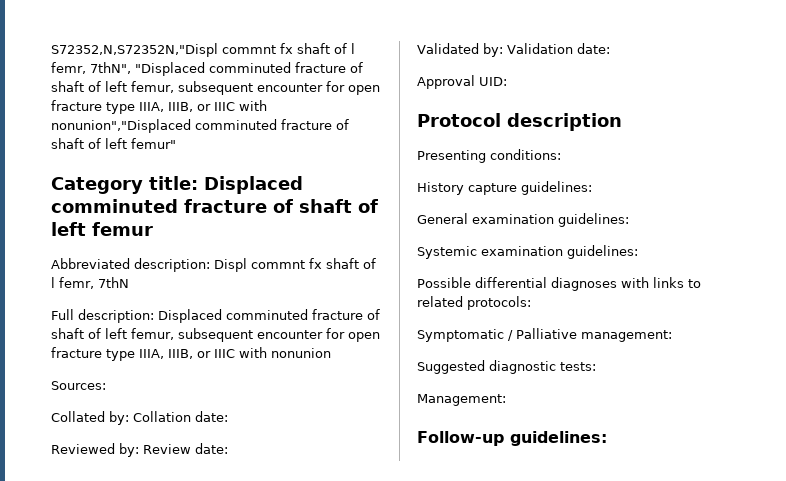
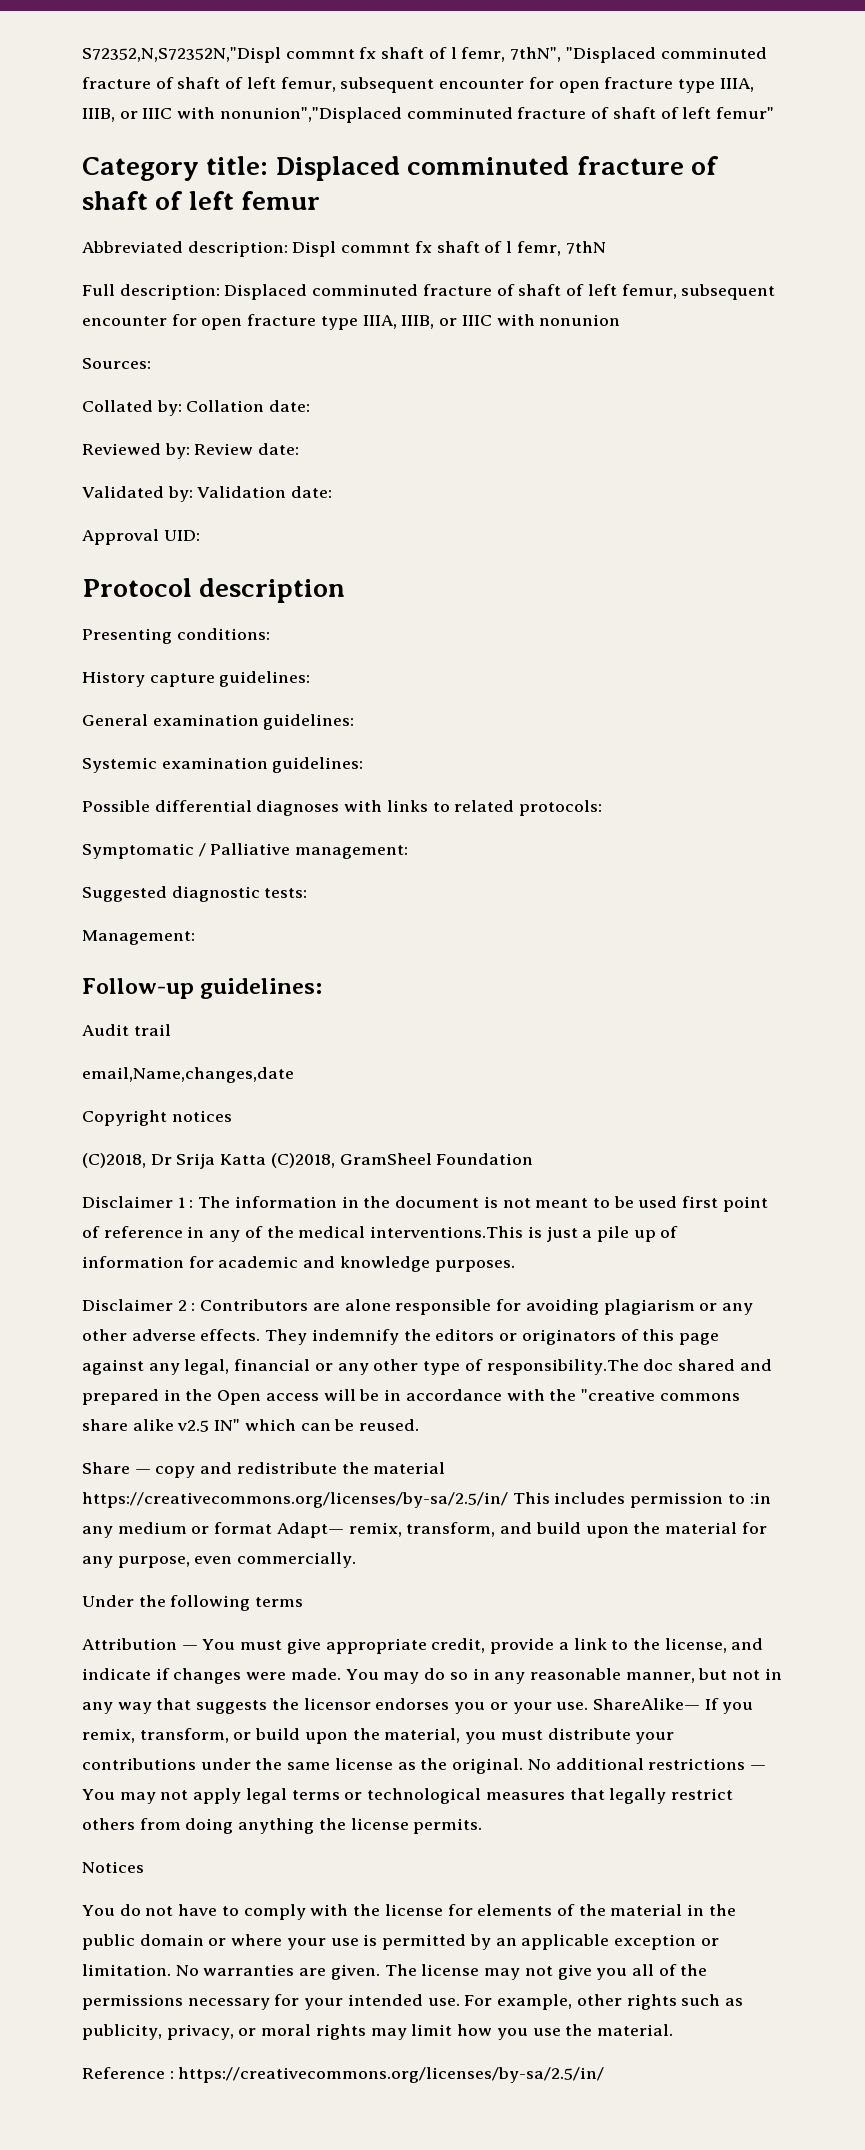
(607, 438) none -> [82,1024,171,1036] [82,1067,294,1083] [82,1110,232,1126] [82,1153,534,1169] [82,1196,768,1212] [82,1226,679,1242] [82,1256,515,1272] [82,1299,753,1315] [82,1329,719,1345] [82,1359,772,1375] [82,1389,740,1405] [82,1419,420,1432] [82,1462,446,1478] [82,1492,771,1508] [82,1522,767,1538] [82,1552,357,1568] [82,1595,304,1611] [82,1638,764,1654] [82,1668,782,1684] [82,1698,754,1714] [82,1728,675,1744] [82,1758,766,1774] [82,1788,733,1804] [82,1818,483,1834] [82,1861,144,1873] [82,1904,736,1920] [82,1934,719,1950] [82,1964,708,1980] [82,1994,743,2010] [82,2024,673,2040] [82,2067,605,2083] // Audit trail // email,Name,changes,date // Copyright notices // (C)2018, Dr Srija Katta (C)2018, GramSheel Foundation // Disclaimer 1 : The information in the document is not meant to be used first point of reference in any of the medical interventions.This is just a pile up of information for academic and knowledge purposes. // Disclaimer 2 : Contributors are alone responsible for avoiding plagiarism or any other adverse effects. They indemnify the editors or originators of this page against any legal, financial or any other type of responsibility.The doc shared and prepared in the Open access will be in accordance with the "creative commons share alike v2.5 IN" which can be reused. // Share — copy and redistribute the material https://creativecommons.org/licenses/by-sa/2.5/in/ This includes permission to :in any medium or format Adapt— remix, transform, and build upon the material for any purpose, even commercially. // Under the following terms // Attribution — You must give appropriate credit, provide a link to the license, and indicate if changes were made. You may do so in any reasonable manner, but not in any way that suggests the licensor endorses you or your use. ShareAlike— If you remix, transform, or build upon the material, you must distribute your contributions under the same license as the original. No additional restrictions — You may not apply legal terms or technological measures that legally restrict others from doing anything the license permits. // Notices // You do not have to comply with the license for elements of the material in the public domain or where your use is permitted by an applicable exception or limitation. No warranties are given. The license may not give you all of the permissions necessary for your intended use. For example, other rights such as publicity, privacy, or moral rights may limit how you use the material. // Reference : https://creativecommons.org/licenses/by-sa/2.5/in/

